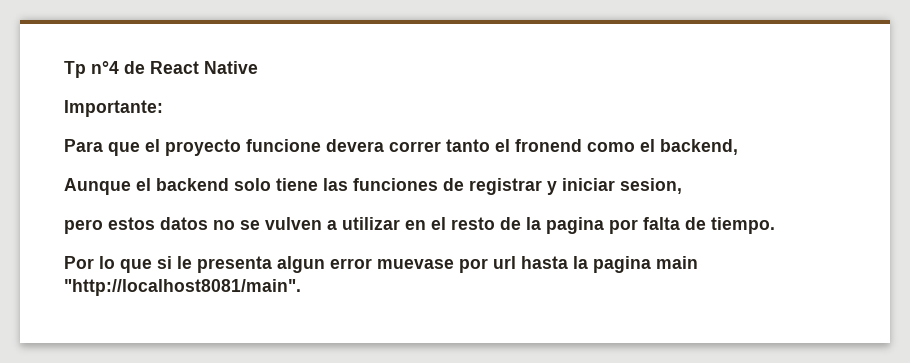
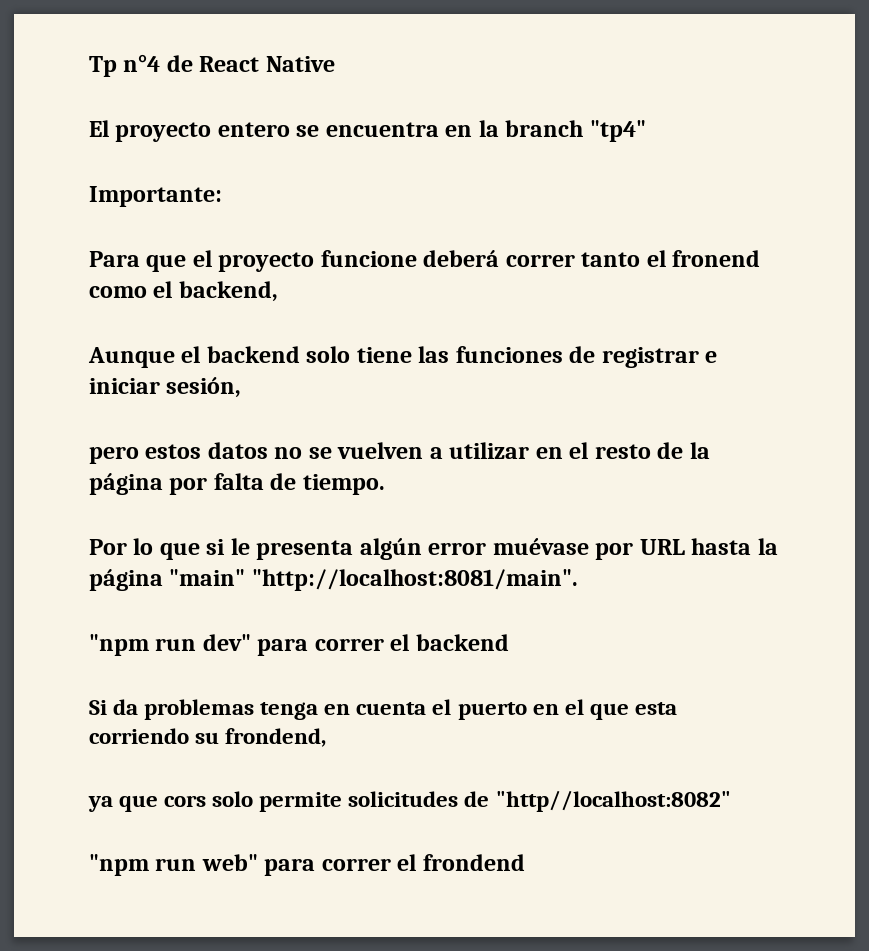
(258, 67) none -> [89,120,646,142] // El proyecto entero se encuentra en la branch "tp4"
[326,139,384,152] devera -> [423,250,500,267] deberá
[547,178,682,195] y iniciar sesion, -> [705,351,718,363] [89,377,242,398] e iniciar sesión,
[265,217,322,230] vulven -> [337,442,424,459] vuelven
[546,217,604,234] pagina -> [89,473,163,495] página
[277,256,698,273] [64,279,301,296] algun error muevase por url hasta la pagina main "http://localhost8081/main". -> [359,538,778,560] [89,569,578,591] [89,634,509,656] [89,699,677,720] [89,728,327,747] [88,790,731,812] [89,854,525,876] algún error muévase por URL hasta la página "main" "http://localhost:8081/main". // "npm run dev" para correr el backend // Si da problemas tenga en cuenta el puerto en el que esta corriendo su frondend, // ya que cors solo permite solicitudes de "http//localhost:8082" // "npm run web" para correr el frondend

